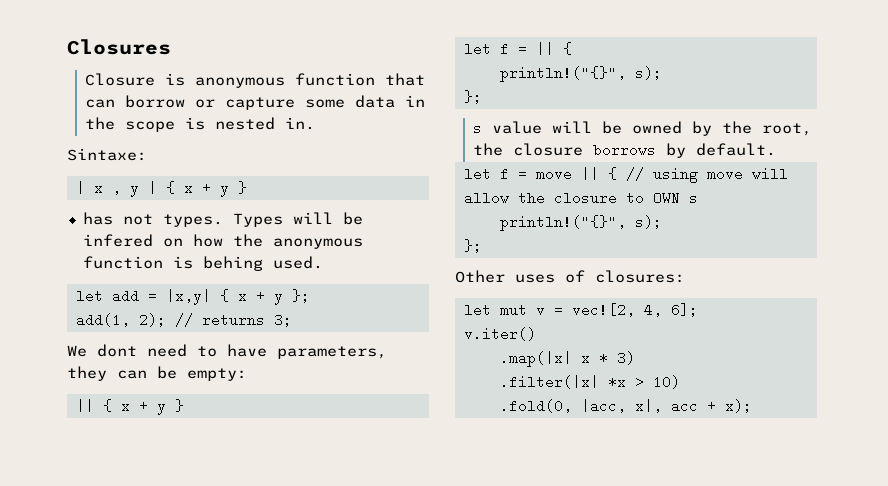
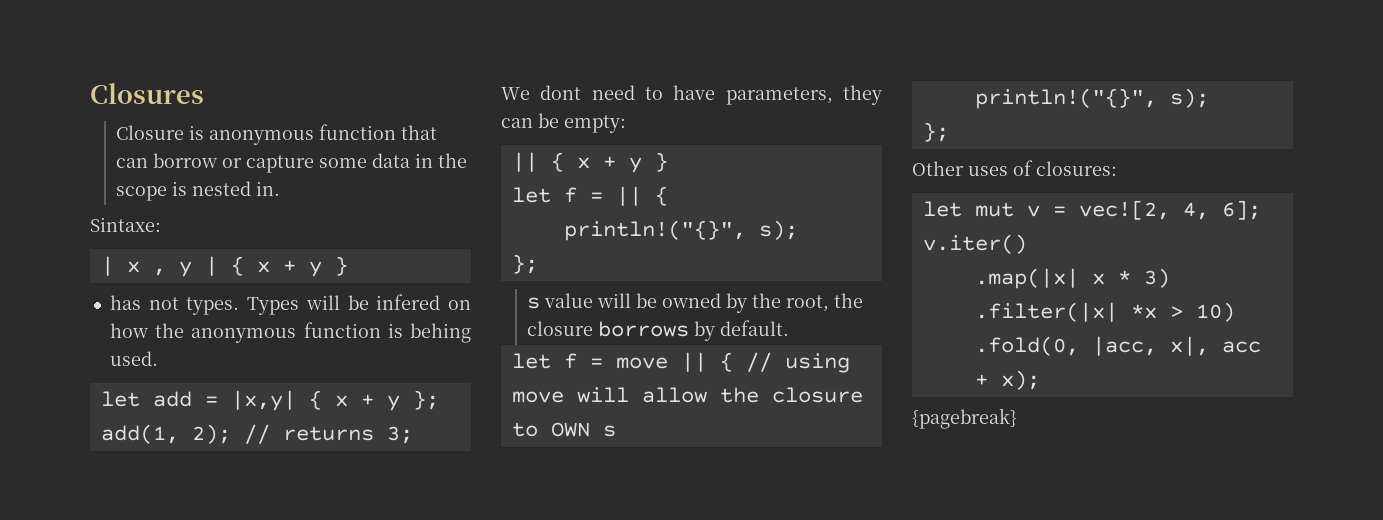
(752, 406) none -> [912,408,1017,429] // {pagebreak}

